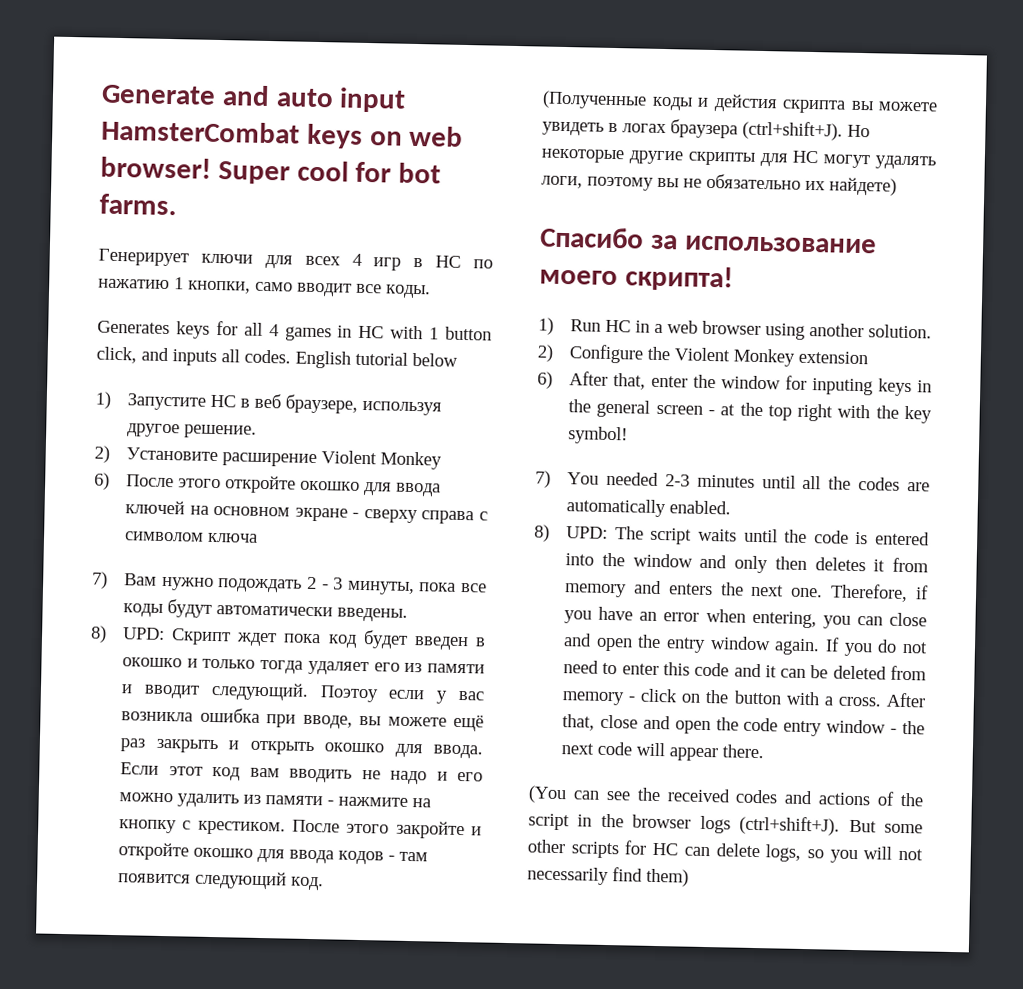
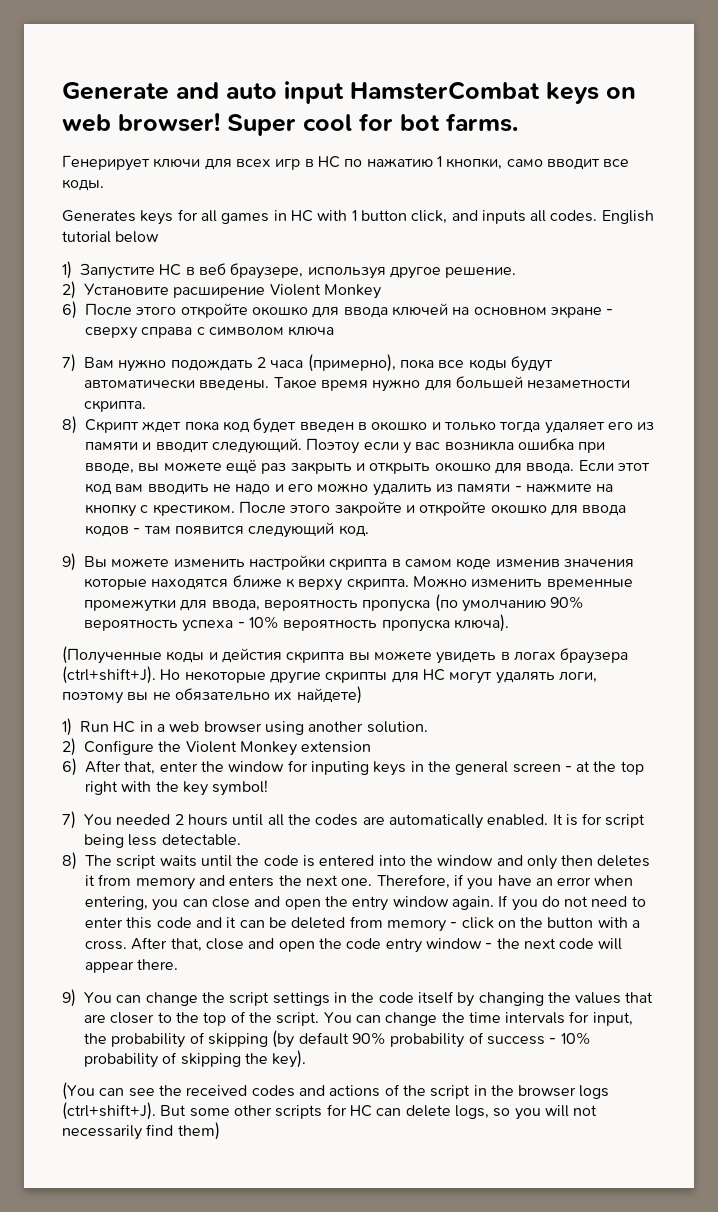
[351,253,362,266] 4 -> (271, 163) none
[268,324,279,337] 4 -> (217, 216) none
[321,577,415,596] - 3 минуты, -> [270,354,396,372] часа (примерно),
[90,625,165,643] // 8) UPD: -> [273,376,631,392] [84,400,146,412] [62,416,77,434] Такое время нужно для большей незаметности скрипта. // 8)
(324, 883) none -> [62,553,634,571] [84,575,633,591] [84,594,585,612] [84,614,509,632] // 9) Вы можете изменить настройки скрипта в самом коде изменив значения которые находятся ближе к верху скрипта. Можно изменить временные промежутки для ввода, вероятность пропуска (по умолчанию 90% вероятность успеха - 10% вероятность пропуска ключа).
[540,226,877,254] [539,265,733,292] // Спасибо за использование моего скрипта! -> (362, 695) none
[664,474,755,488] 2-3 minutes -> [174,814,228,826] 2 hours
[534,524,608,542] // 8) UPD: -> [552,813,646,828] [84,834,241,848] [62,852,77,870] It is for script being less detectable. // 8)
(764, 751) none -> [62,989,654,1007] [84,1011,633,1026] [84,1030,591,1048] [84,1050,307,1068] // 9) You can change the script settings in the code itself by changing the values that are closer to the top of the script. You can change the time intervals for input, the probability of skipping (by default 90% probability of success - 10% probability of skipping the key).

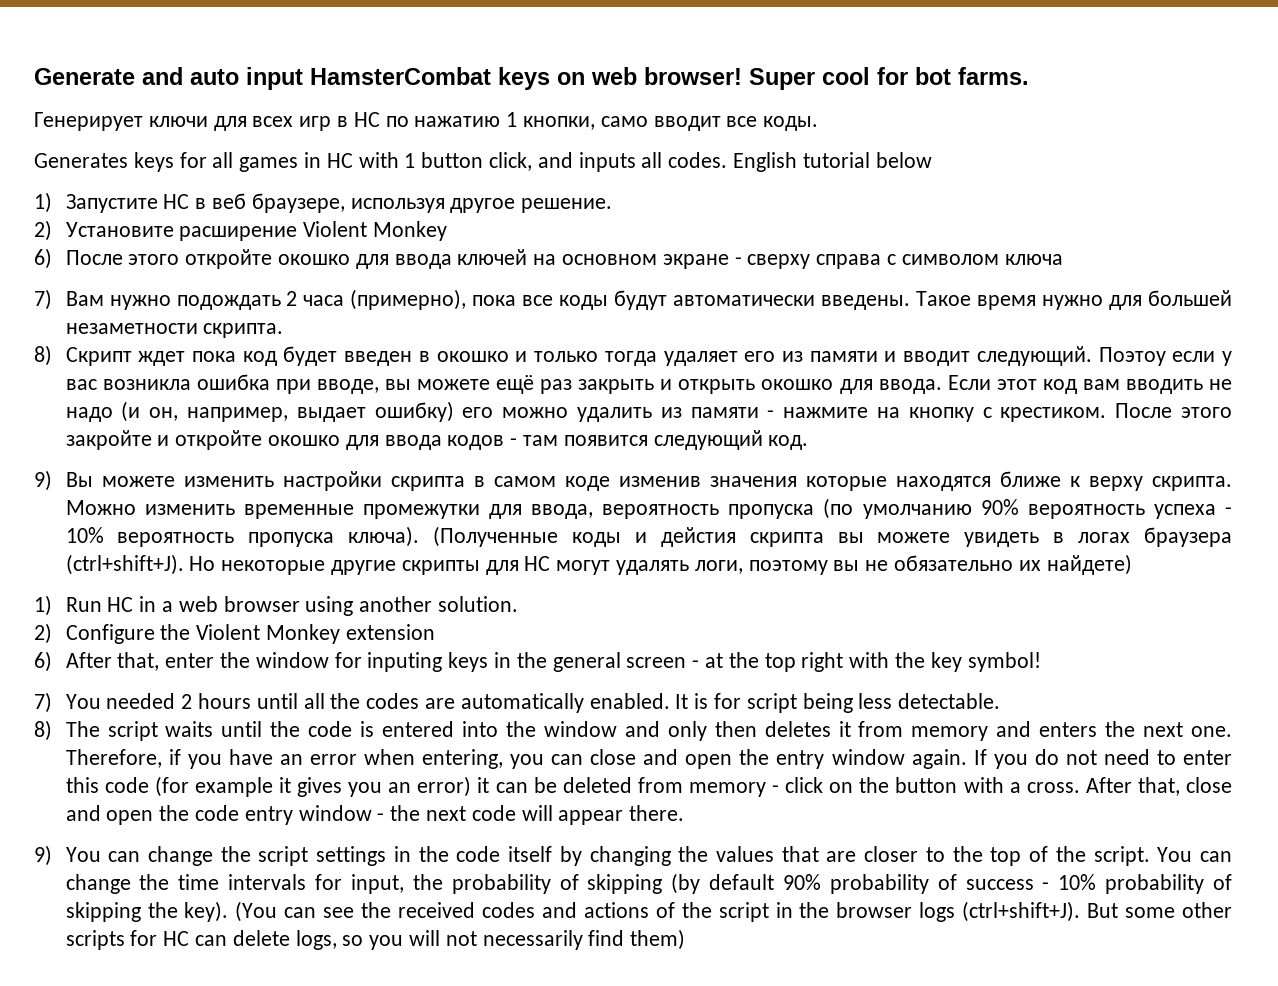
[274,484,284,492] и -> [121,401,454,422] (и он, например, выдает ошибку)
(509, 623) // -> (420, 536) none
[195,917,222,928] and -> [154,776,472,797] (for example it gives you an error)
(307, 1059) // -> (229, 911) none

